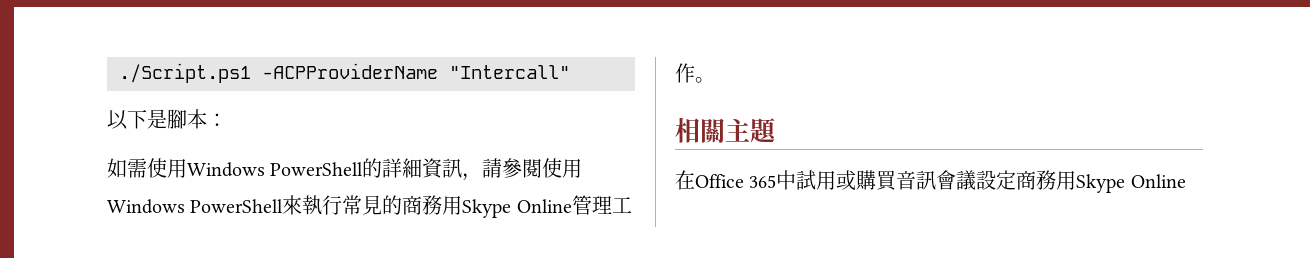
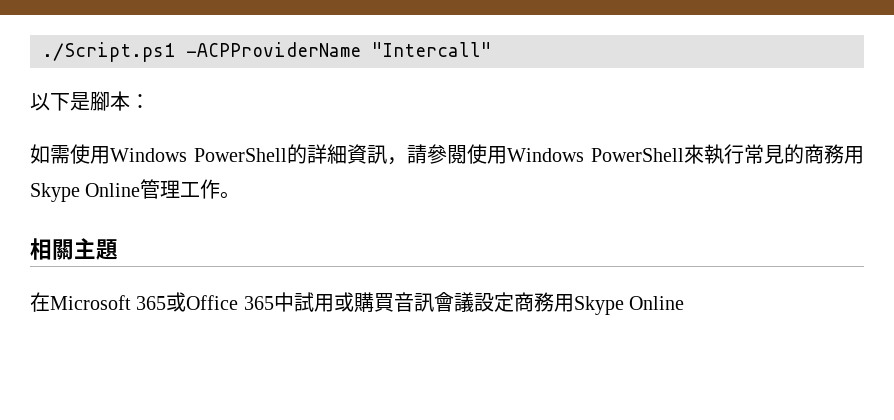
(695, 180) none -> [50,292,187,312] Microsoft 365或

